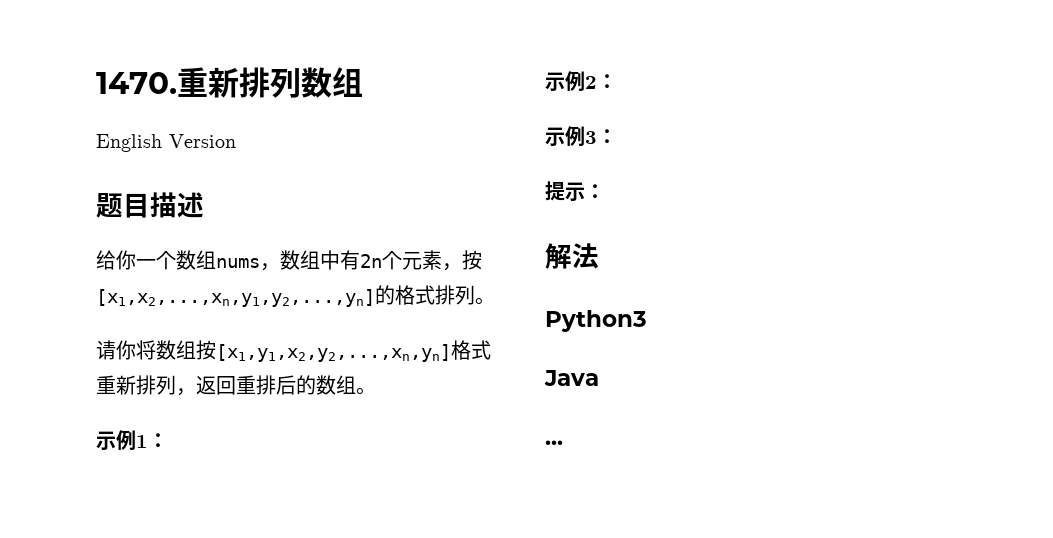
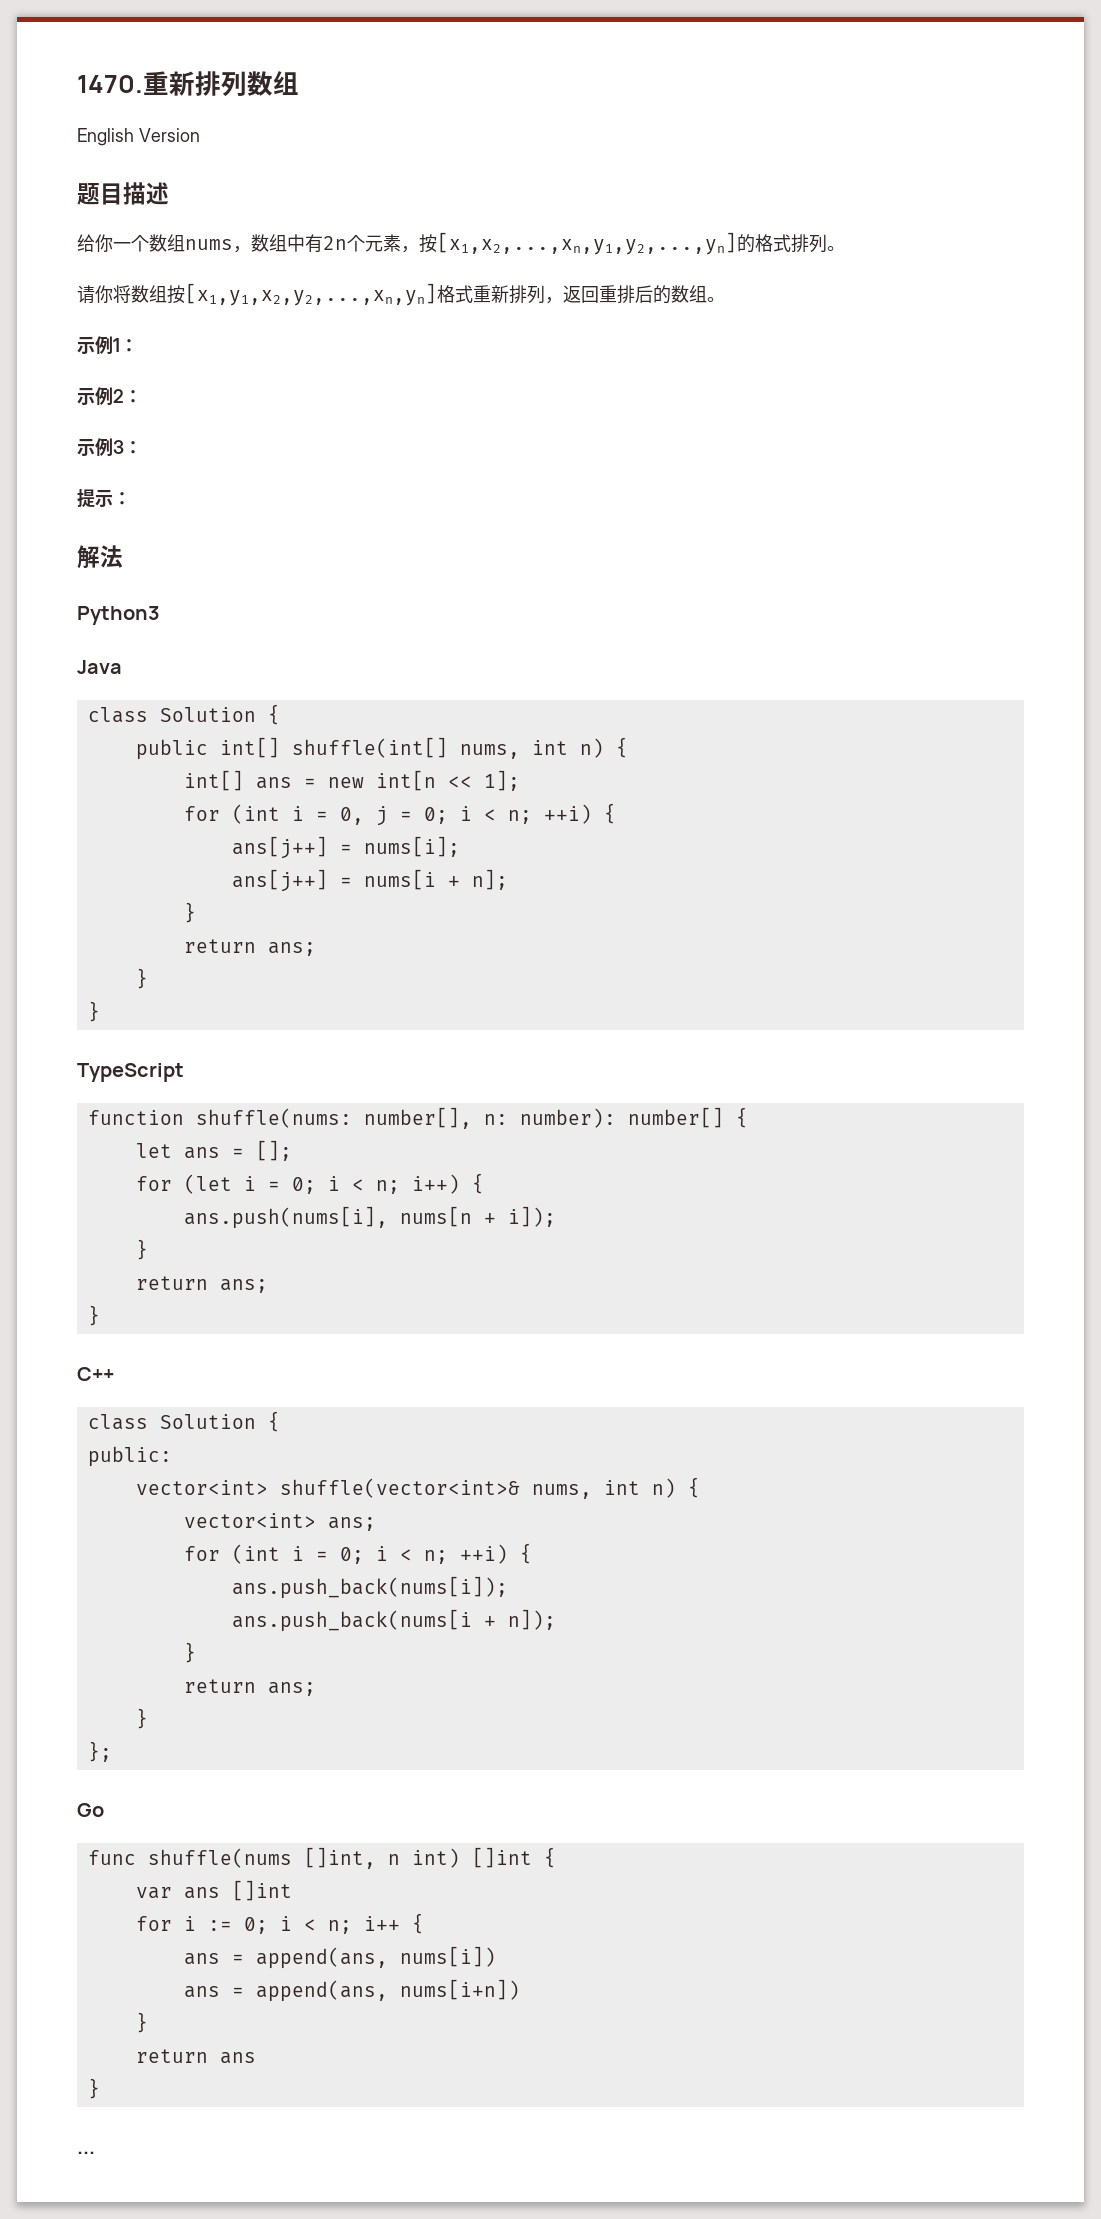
(599, 378) none -> [87,704,280,725] [135,737,628,760] [183,770,520,791] [183,803,616,826] [231,836,460,859] [231,869,508,892] [183,902,196,923] [183,939,316,956] [135,968,148,989] [87,1001,100,1022] [77,1063,184,1082] [87,1107,748,1129] [135,1140,292,1161] [135,1173,484,1194] [183,1206,556,1229] [135,1239,148,1260] [135,1276,268,1293] [87,1305,100,1326] [77,1367,114,1381] [87,1411,280,1432] [87,1446,172,1467] [135,1477,700,1499] [183,1513,376,1531] [183,1543,532,1564] [231,1576,508,1599] [231,1609,556,1632] [183,1642,196,1663] [183,1679,316,1696] [135,1708,148,1729] [87,1741,112,1762] [77,1803,104,1817] [87,1847,556,1869] [135,1880,292,1901] [135,1913,424,1934] [183,1946,496,1969] [183,1979,520,2002] [135,2012,148,2033] [135,2049,256,2064] [87,2078,100,2099] // class Solution { // public int[] shuffle(int[] nums, int n) { // int[] ans = new int[n << 1]; // for (int i = 0, j = 0; i < n; ++i) { // ans[j++] = nums[i]; // ans[j++] = nums[i + n]; // } // return ans; // } // } // TypeScript // function shuffle(nums: number[], n: number): number[] { // let ans = []; // for (let i = 0; i < n; i++) { // ans.push(nums[i], nums[n + i]); // } // return ans; // } // C++ // class Solution { // public: // vector<int> shuffle(vector<int>& nums, int n) { // vector<int> ans; // for (int i = 0; i < n; ++i) { // ans.push_back(nums[i]); // ans.push_back(nums[i + n]); // } // return ans; // } // }; // Go // func shuffle(nums []int, n int) []int { // var ans []int // for i := 0; i < n; i++ { // ans = append(ans, nums[i]) // ans = append(ans, nums[i+n]) // } // return ans // }

